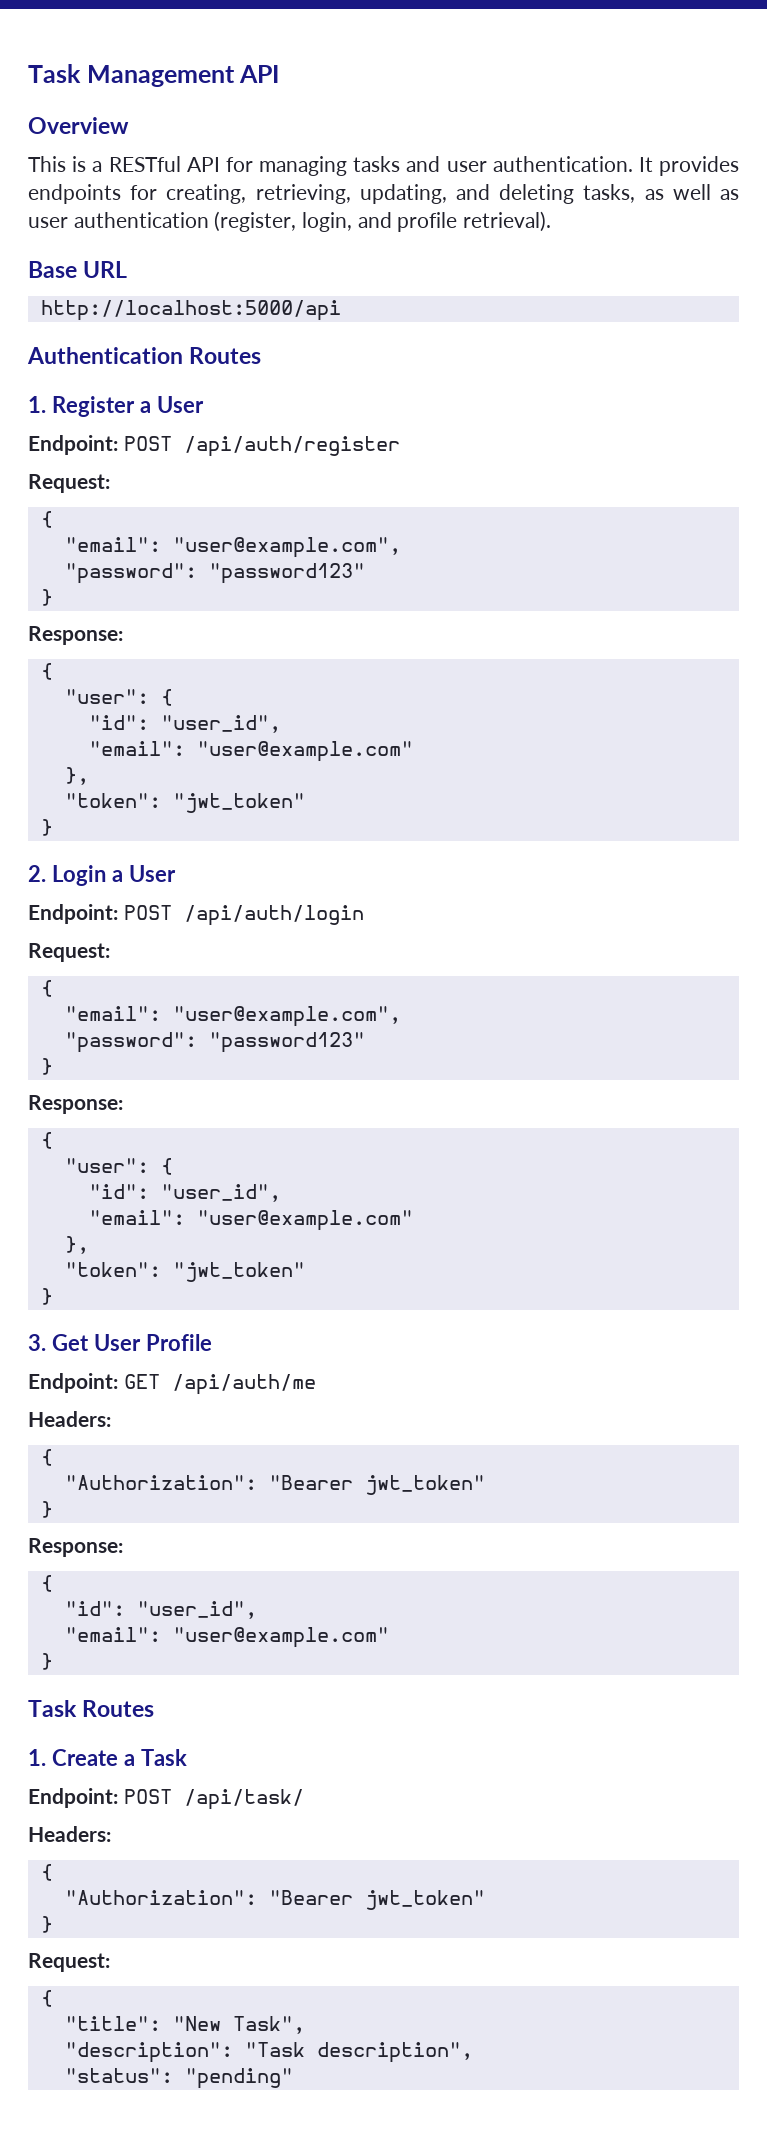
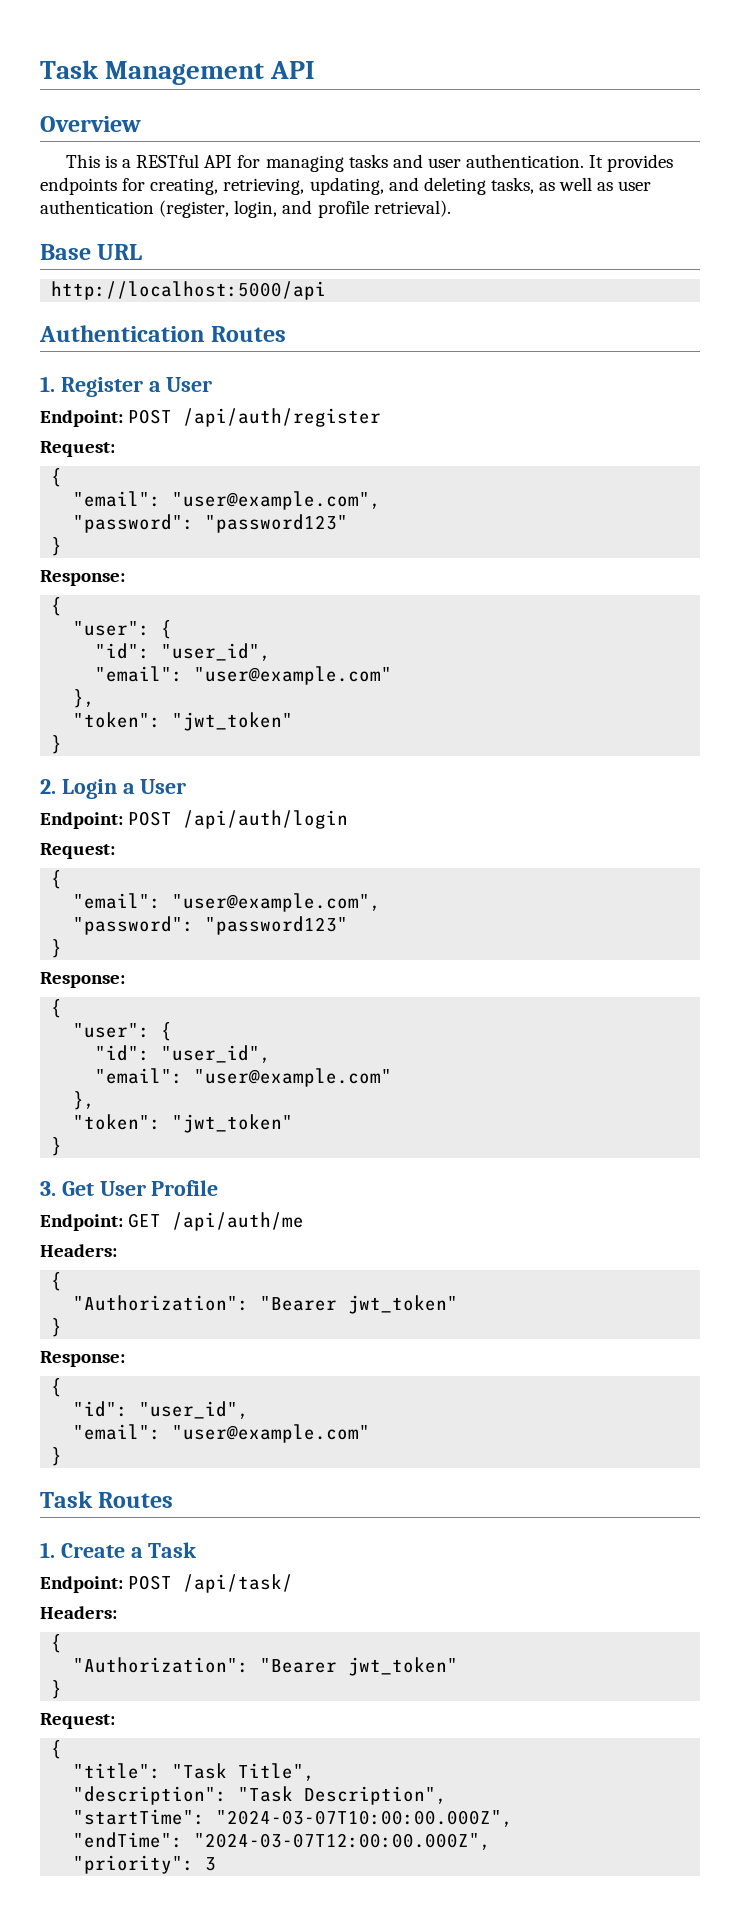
[172,2016,305,2034] "New Task", -> [172,1763,316,1781] "Task Title",
[316,2042,473,2063] [64,2068,293,2089] description", // "status": "pending" -> [304,1786,448,1805] [73,1809,514,1827] [73,1832,492,1850] [73,1855,217,1874] Description", // "startTime": "2024-03-07T10:00:00.000Z", // "endTime": "2024-03-07T12:00:00.000Z", // "priority": 3

